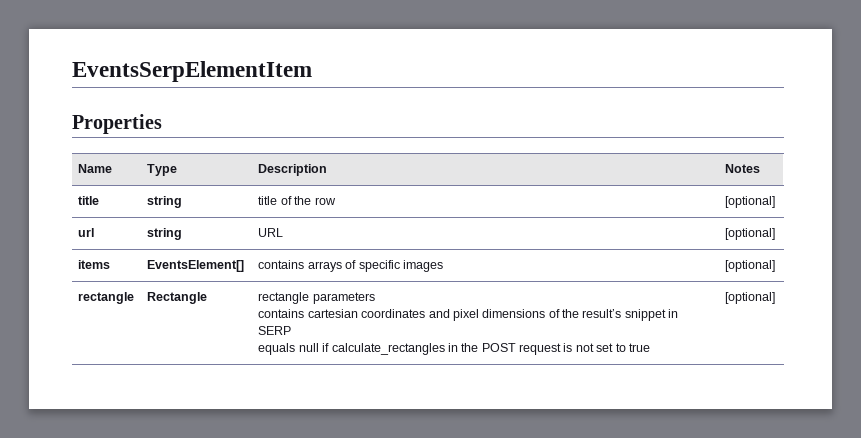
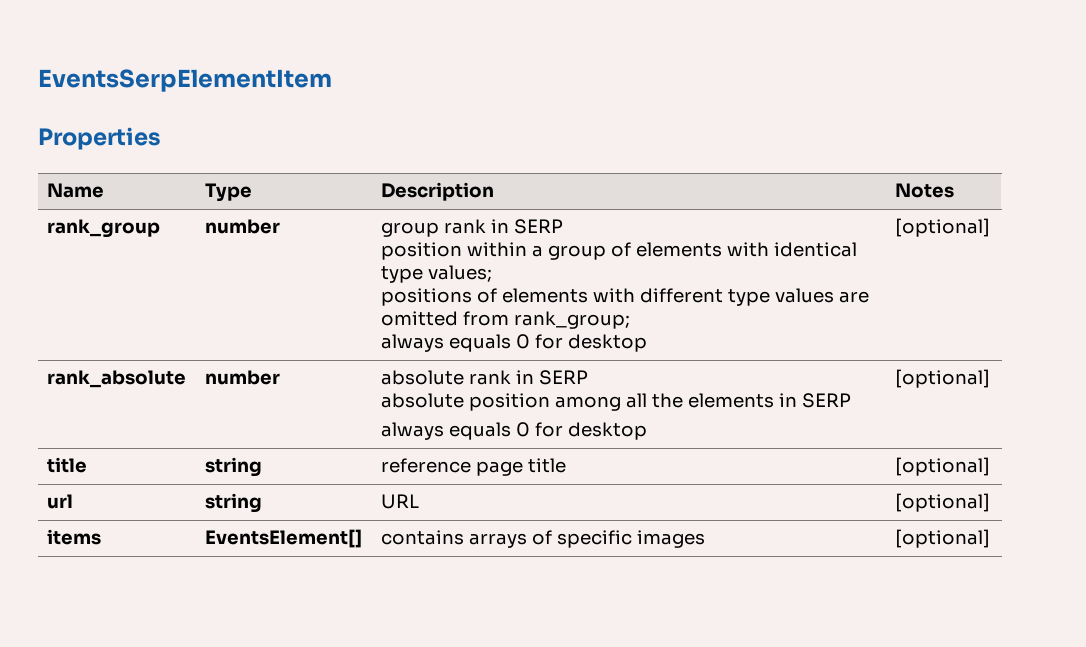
(761, 168) none -> [47,219,161,238] [205,219,281,234] [381,219,564,237] [381,242,858,260] [381,265,493,283] [381,288,870,306] [381,311,631,329] [381,334,648,352] [895,218,991,237] [47,370,187,388] [205,370,281,385] [381,370,589,385] [381,393,852,411] [381,422,648,440] [895,369,991,388] // rank_group | number | group rank in SERP // position within a group of elements with identical type values; // positions of elements with different type values are omitted from rank_group; // always equals 0 for desktop | [optional] // rank_absolute | number | absolute rank in SERP // absolute position among all the elements in SERP // always equals 0 for desktop | [optional]
[258,196,336,205] title of the row -> [381,458,567,476] reference page title
[78,292,135,304] [147,292,208,304] [258,292,375,304] [258,309,679,321] [258,326,292,335] [258,343,650,355] [725,292,776,304] // rectangle | Rectangle | rectangle parameters // contains cartesian coordinates and pixel dimensions of the result’s snippet in SERP // equals null if calculate_rectangles in the POST request is not set to true | [optional] -> (991, 538) none

